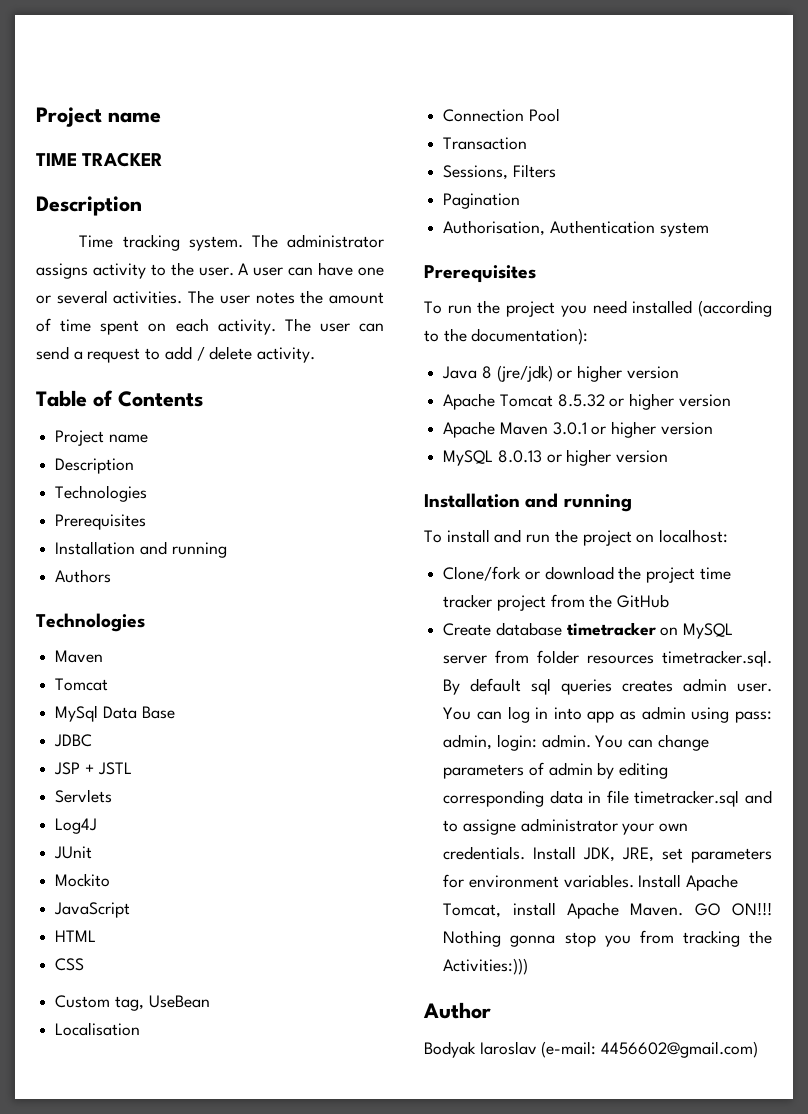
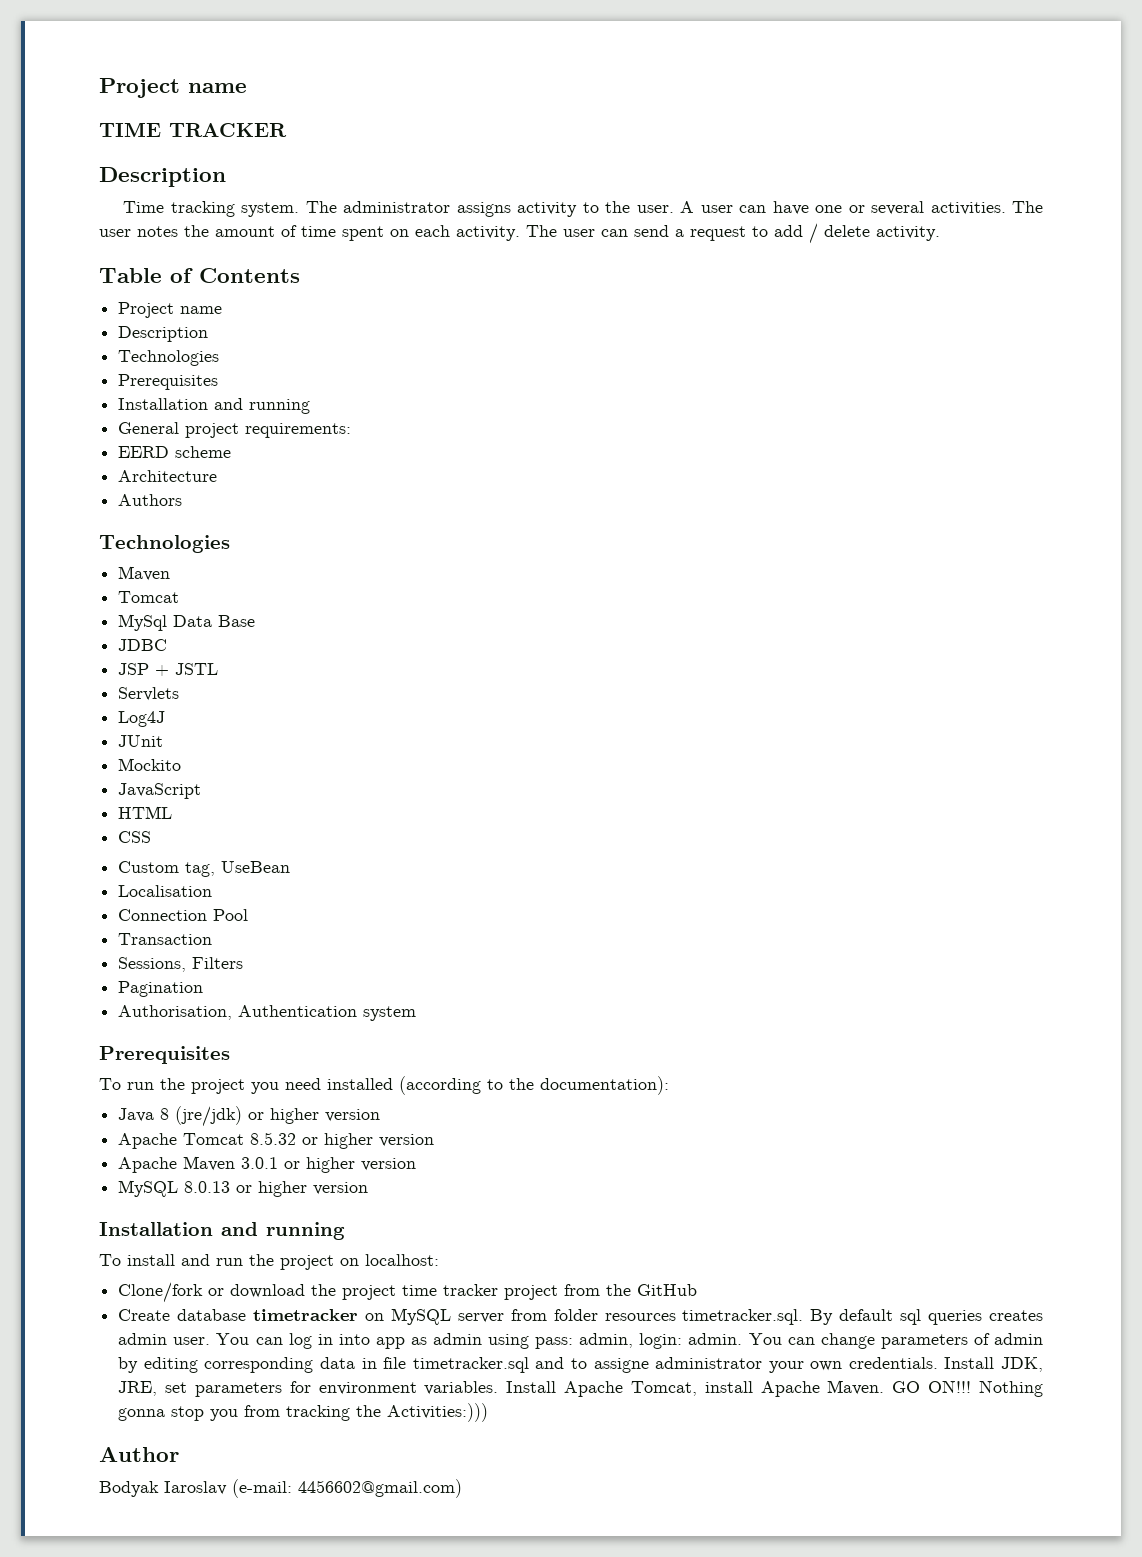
(227, 550) none -> [118,422,352,438] [118,446,232,458] [118,470,218,482] // General project requirements: // EERD scheme // Architecture

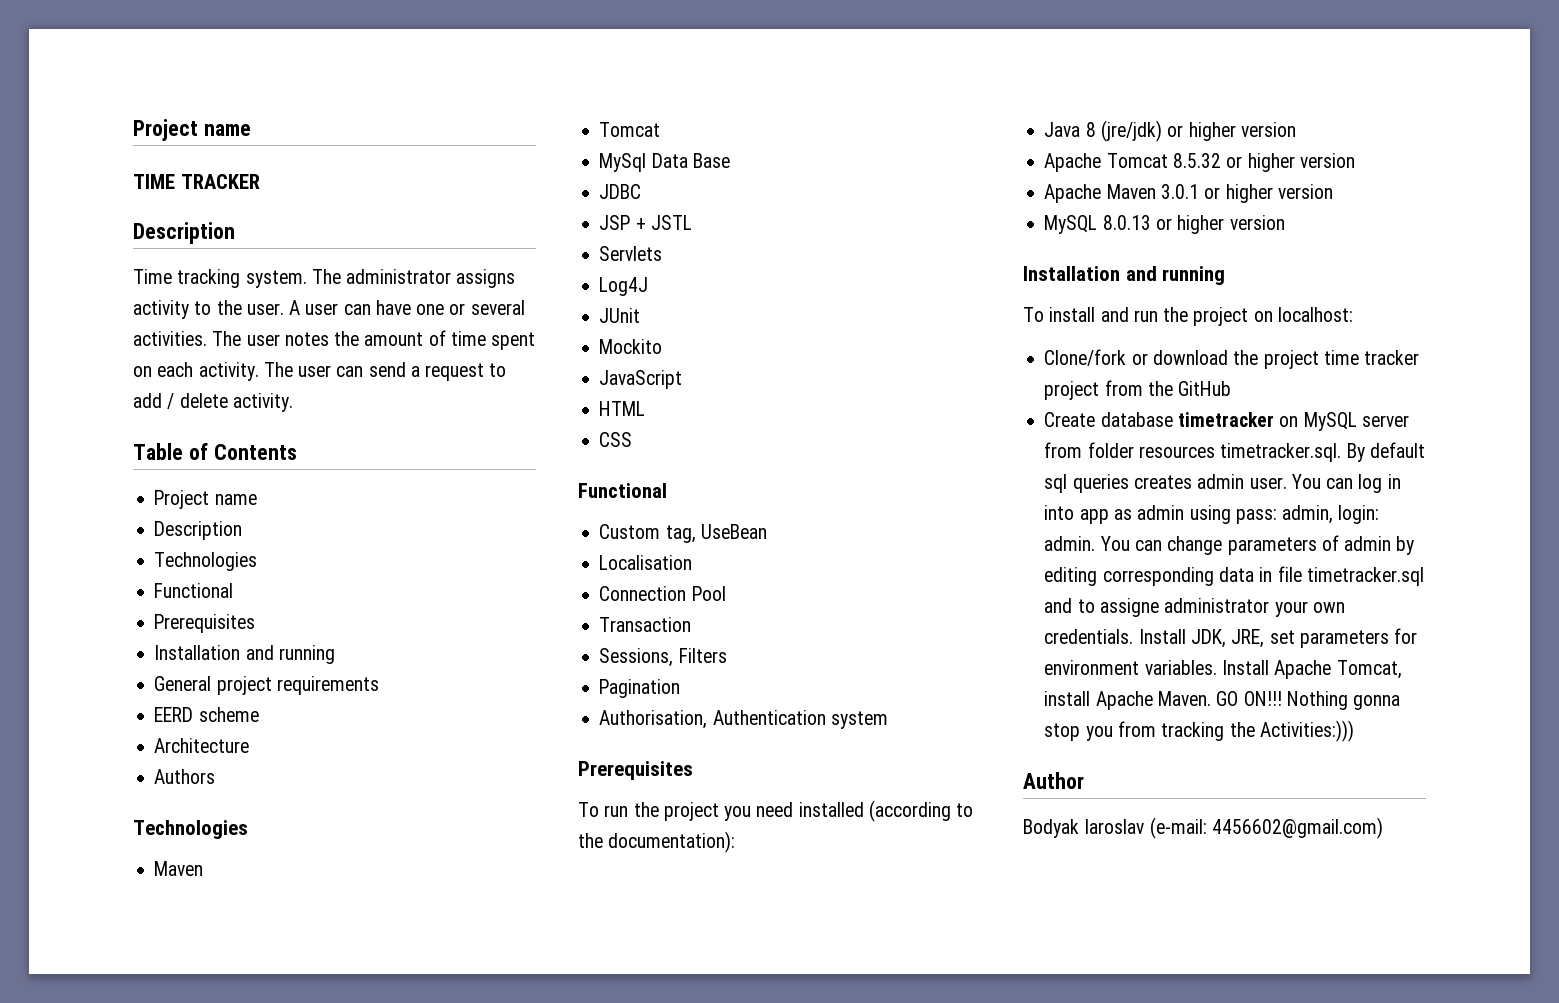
(220, 358) none -> [154,583,234,598] // Functional
[245,423,352,438] requirements: -> [276,676,379,695] requirements
(152, 837) none -> [578,483,667,498] // Functional

